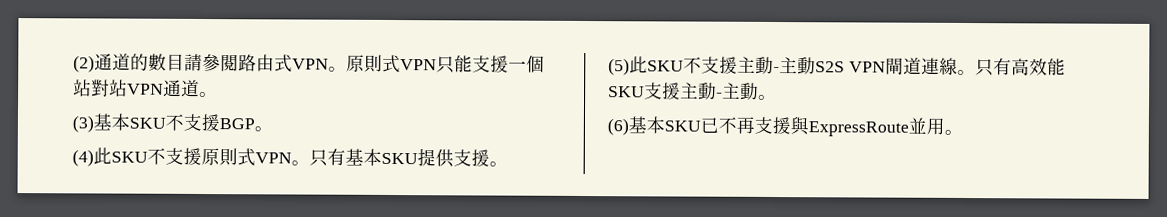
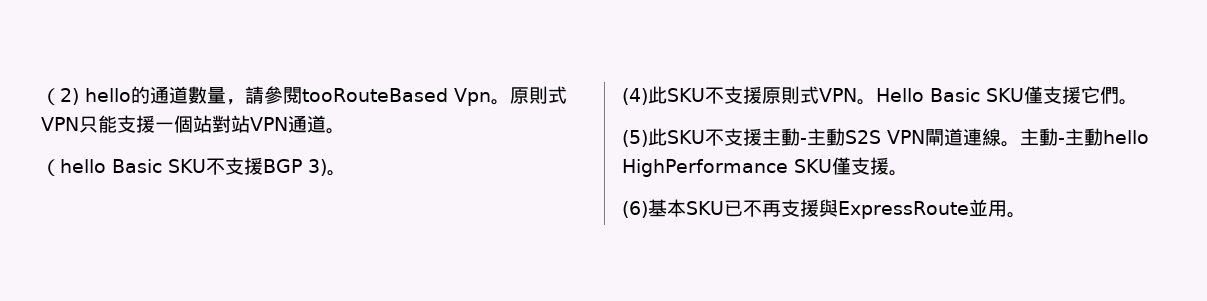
[73,53,329,73] (2)通道的數目請參閱路由式VPN -> [41,86,491,106] （2) hello的通道數量，請參閱tooRouteBased Vpn
[72,113,130,133] (3)基本 -> [41,159,162,176] （hello Basic
(255, 124) none -> [308,159,327,176] 3)
[309,148,490,168] 只有基本SKU提供支援 -> [876,86,1119,104] Hello Basic SKU僅支援它們
[974,58,1066,77] [608,82,759,100] 只有高效能SKU支援主動-主動 -> [1020,128,1149,146] [622,157,889,177] 主動-主動hello HighPerformance SKU僅支援

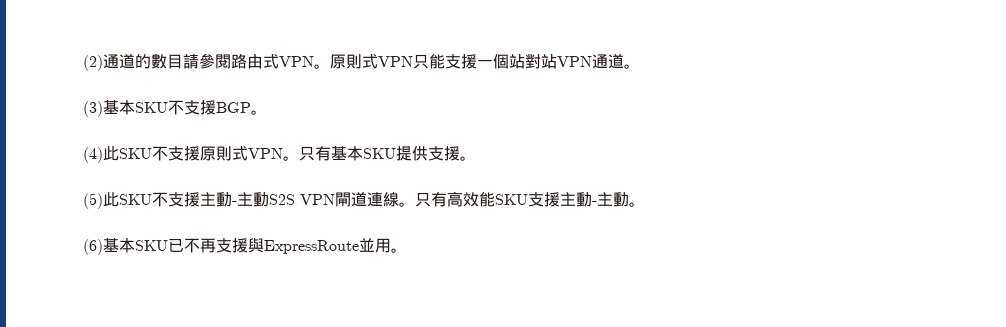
[41,86,491,106] （2) hello的通道數量，請參閱tooRouteBased Vpn -> [83,53,314,71] (2)通道的數目請參閱路由式VPN
[41,159,162,176] （hello Basic -> [83,100,135,117] (3)基本
[308,159,327,176] 3) -> (251, 107) none
[876,86,1119,104] Hello Basic SKU僅支援它們 -> [299,146,460,161] 只有基本SKU提供支援
[1020,128,1149,146] [622,157,889,177] 主動-主動hello HighPerformance SKU僅支援 -> [415,191,629,207] 只有高效能SKU支援主動-主動

